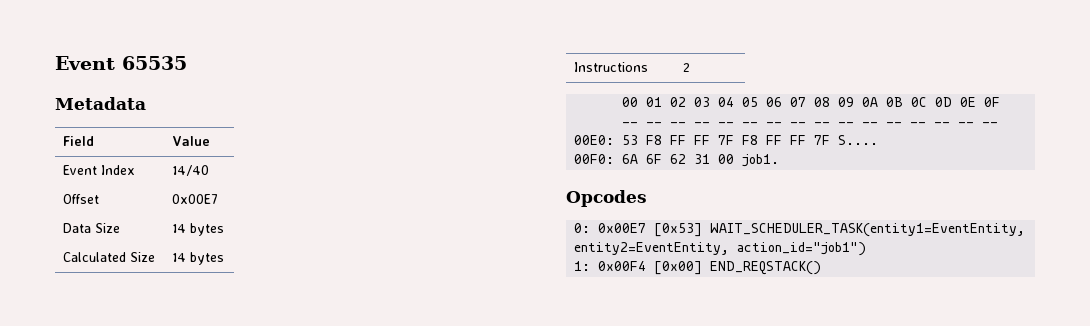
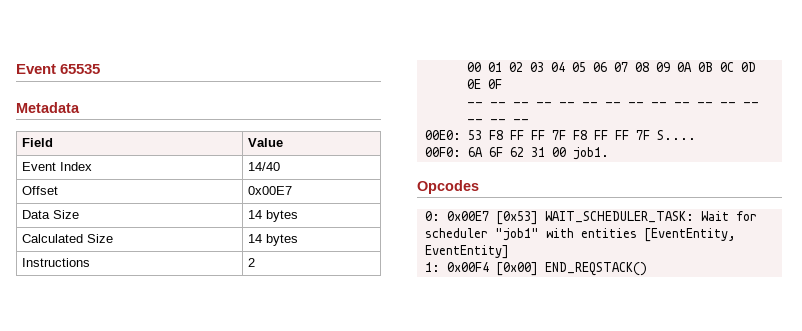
[710,223,1026,237] [574,242,867,256] WAIT_SCHEDULER_TASK(entity1=EventEntity, entity2=EventEntity, action_id="job1") -> [544,211,757,223] [424,228,736,242] [424,245,509,259] WAIT_SCHEDULER_TASK: Wait for scheduler "job1" with entities [EventEntity, EventEntity]

